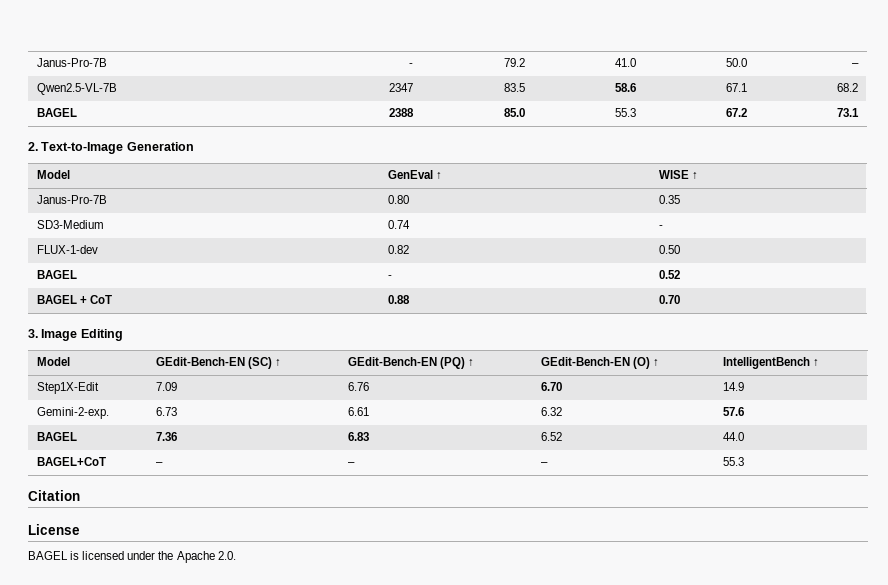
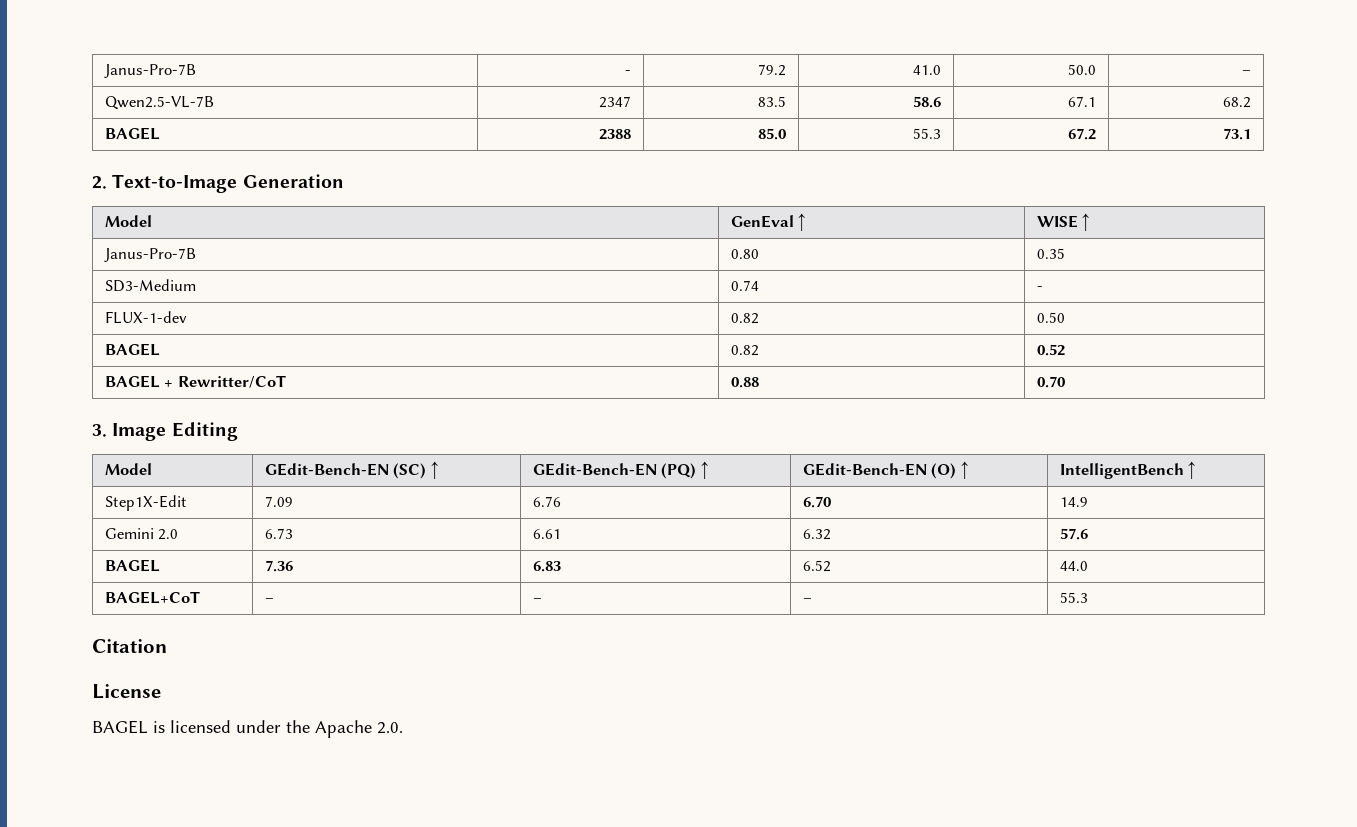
[388,275,393,279] - -> [730,345,759,356] 0.82
[90,295,113,304] CoT -> [177,375,286,388] Rewritter/CoT
[37,407,110,419] Gemini-2-exp. -> [104,528,179,540] Gemini 2.0

